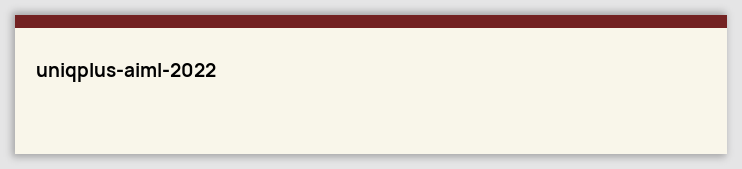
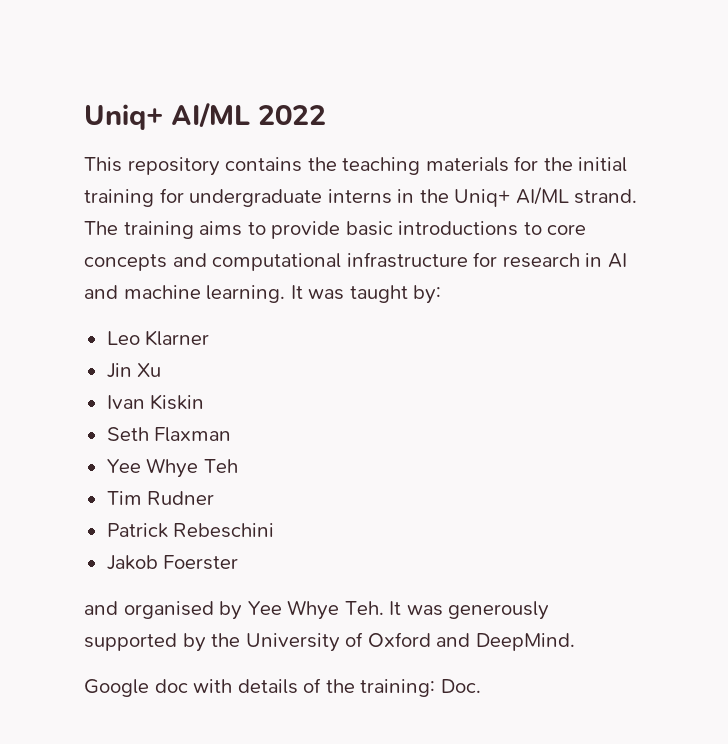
[36,63,216,82] uniqplus-aiml-2022 -> [84,102,326,130] [84,156,628,176] [84,187,638,207] [84,221,587,239] [84,252,627,271] [84,285,442,304] [106,330,210,346] [106,363,162,378] [106,394,205,410] [106,427,232,442] [106,458,238,478] [106,491,215,505] [106,523,275,538] [106,555,239,570] [84,600,550,620] [84,632,575,652] [84,678,481,697] Uniq+ AI/ML 2022 // This repository contains the teaching materials for the initial training for undergraduate interns in the Uniq+ AI/ML strand. The training aims to provide basic introductions to core concepts and computational infrastructure for research in AI and machine learning. It was taught by: // Leo Klarner // Jin Xu // Ivan Kiskin // Seth Flaxman // Yee Whye Teh // Tim Rudner // Patrick Rebeschini // Jakob Foerster // and organised by Yee Whye Teh. It was generously supported by the University of Oxford and DeepMind. // Google doc with details of the training: Doc.

